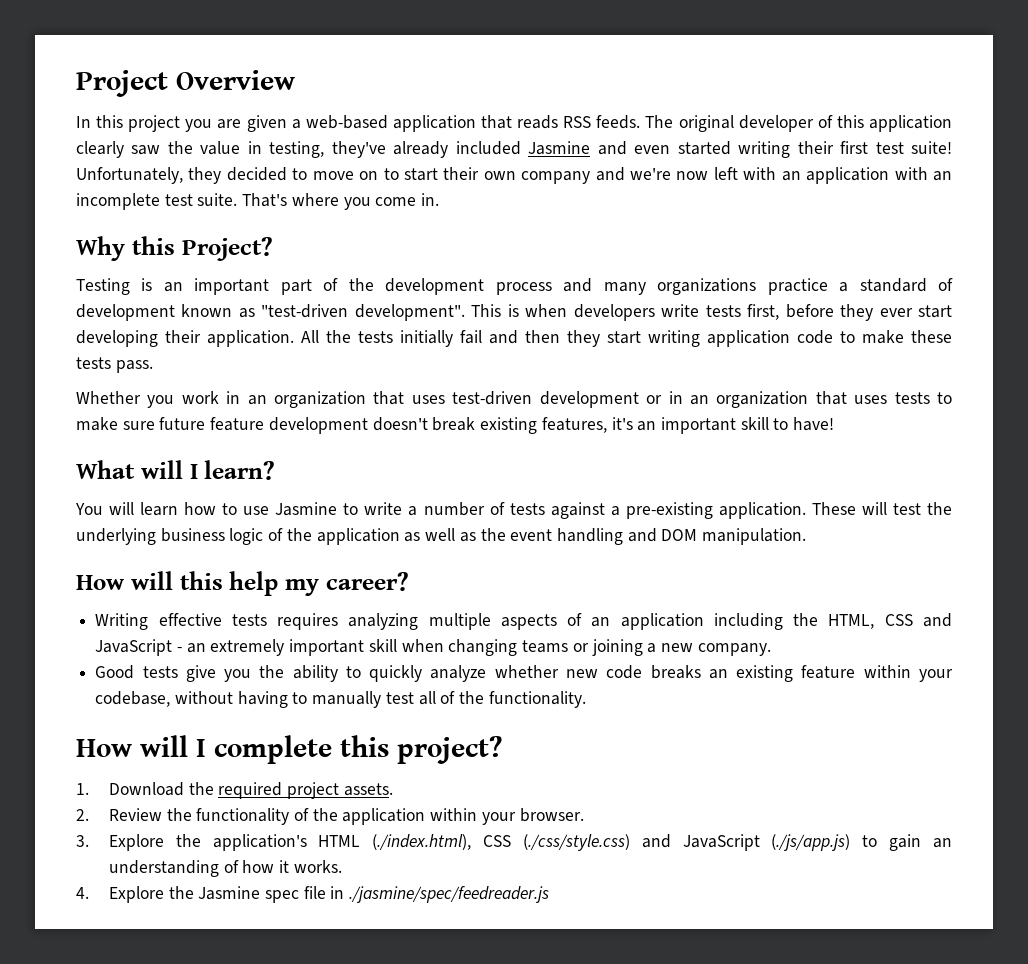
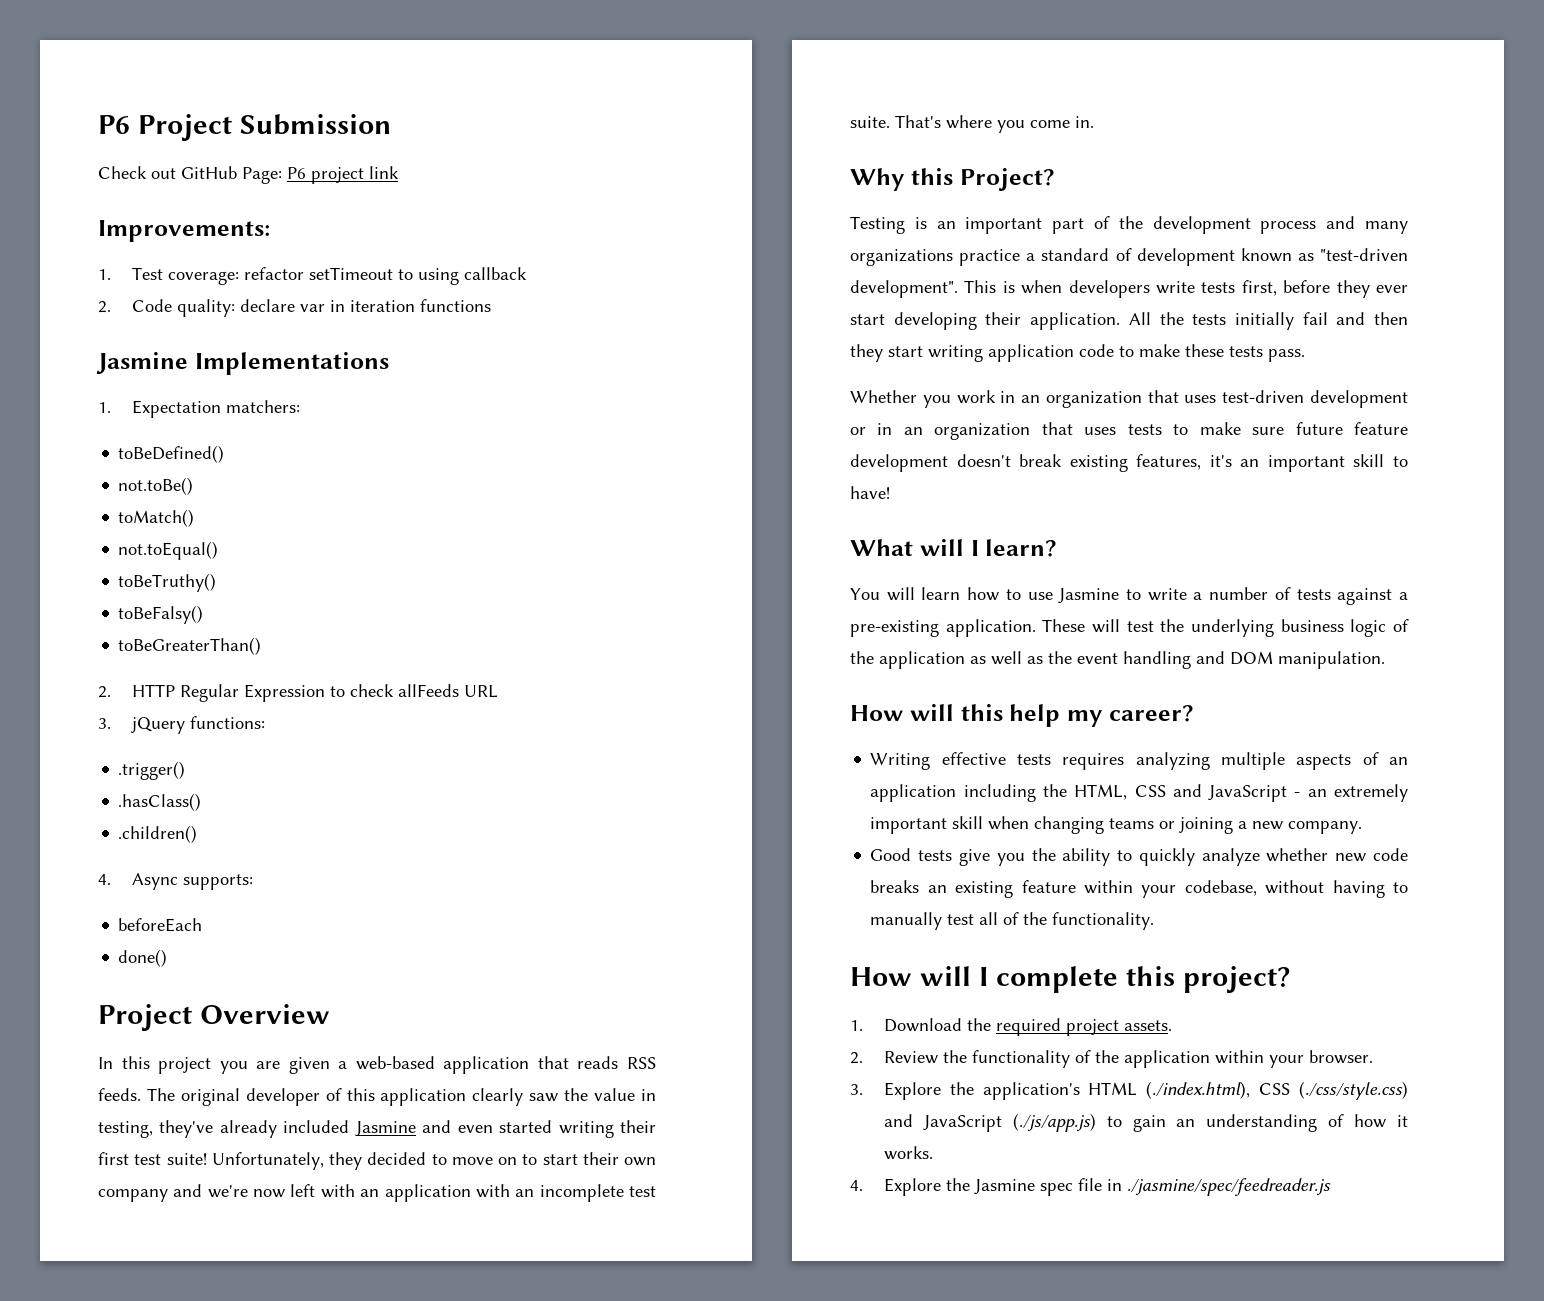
(76, 83) none -> [98,114,391,141] [98,166,399,184] [98,220,270,242] [98,267,527,285] [98,299,491,317] [96,352,389,375] [98,400,300,418] [118,445,225,463] [118,477,194,495] [118,509,195,527] [118,541,219,560] [118,573,217,592] [118,605,204,624] [118,637,262,655] [98,684,498,702] [98,716,265,734] [118,761,186,780] [118,793,202,811] [118,825,198,843] [98,873,253,890] [118,918,203,932] [118,949,168,967] P6 Project Submission // Check out GitHub Page: P6 project link // Improvements: // 1. Test coverage: refactor setTimeout to using callback // 2. Code quality: declare var in iteration functions // Jasmine Implementations // 1. Expectation matchers: // toBeDefined() // not.toBe() // toMatch() // not.toEqual() // toBeTruthy() // toBeFalsy() // toBeGreaterThan() // 2. HTTP Regular Expression to check allFeeds URL // 3. jQuery functions: // .trigger() // .hasClass() // .children() // 4. Async supports: // beforeEach // done() //

